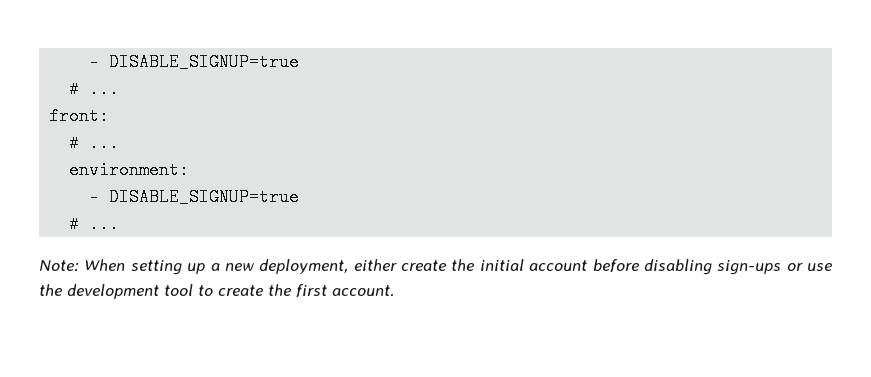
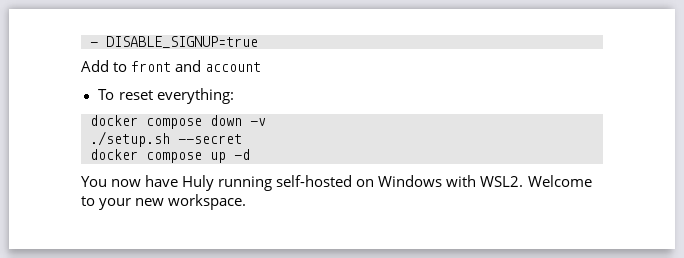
[89,53,300,71] [69,80,120,98] [49,107,110,125] [69,134,120,152] [69,161,190,179] [89,188,300,206] [69,215,120,233] [39,259,832,275] [39,284,394,299] - DISABLE_SIGNUP=true // # ... // front: // # ... // environment: // - DISABLE_SIGNUP=true // # ... // Note: When setting up a new deployment, either create the initial account before disabling sign-ups or use the development tool to create the first account. -> [90,36,258,48] [81,60,262,72] [97,88,234,104] [90,115,266,129] [90,131,242,147] [90,149,250,163] [81,175,592,191] [81,194,247,210] - DISABLE_SIGNUP=true // Add to front and account // To reset everything: // docker compose down -v // ./setup.sh --secret // docker compose up -d // You now have Huly running self-hosted on Windows with WSL2. Welcome to your new workspace.

